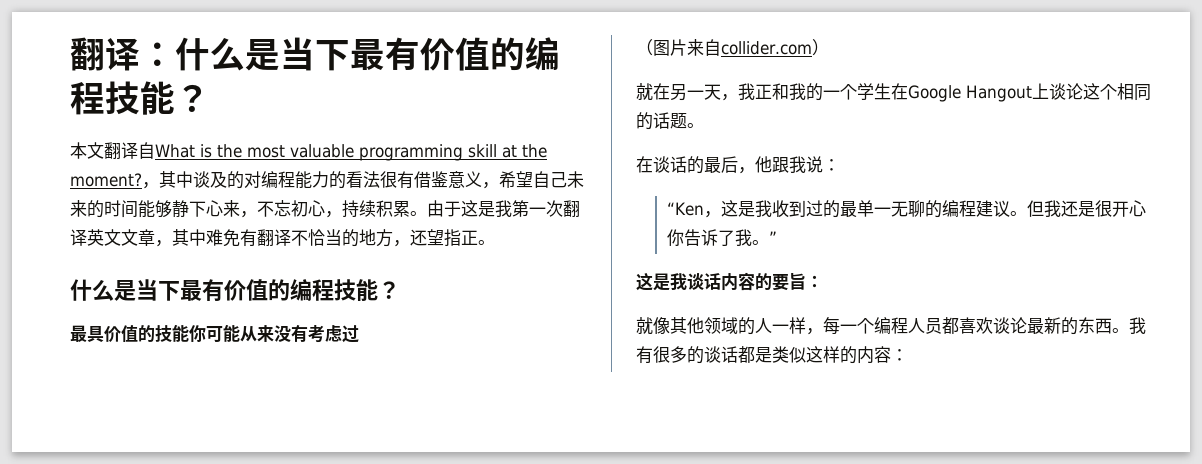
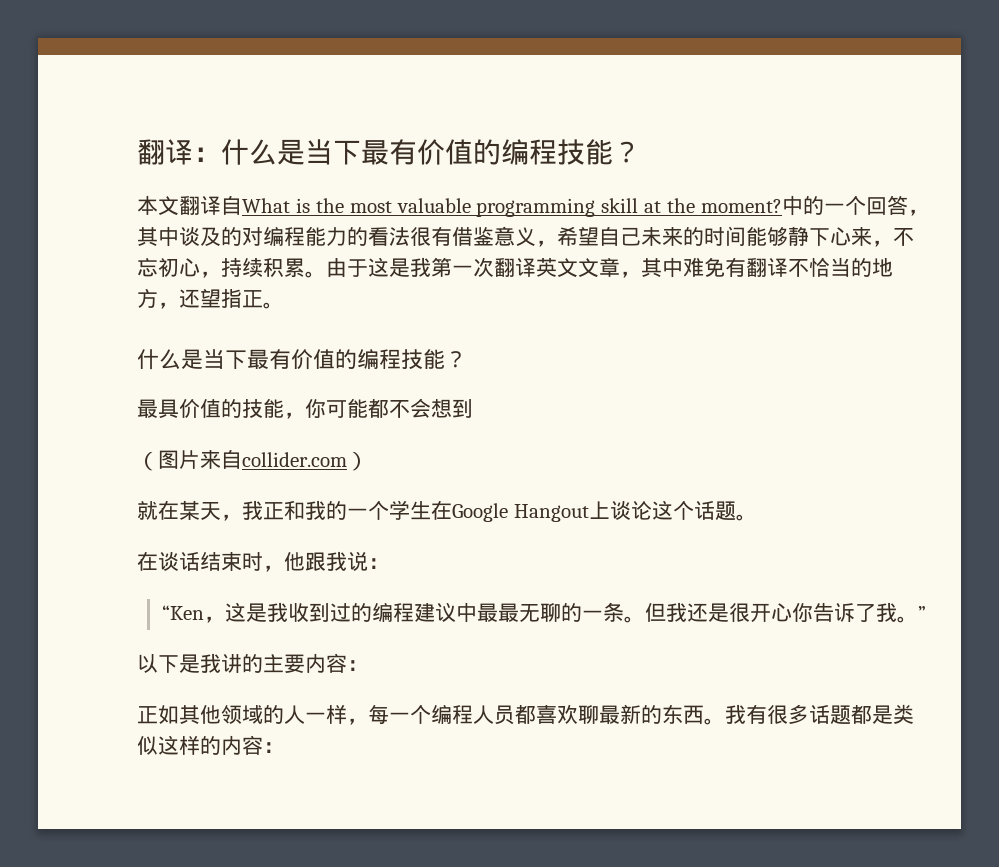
(142, 180) none -> [782,195,909,216] 中的一个回答
[189,324,359,343] 你可能从来没有考虑过 -> [284,398,473,419] ，你可能都不会想到
[670,84,704,101] 另一 -> [179,500,200,520] 某
[1117,83,1151,101] [636,112,653,130] 相同的 -> (694, 510) none
[687,156,738,174] 的最后 -> [200,552,263,571] 结束时
[839,200,1010,218] 最单一无聊的编程建议 -> [371,602,624,623] 编程建议中最最无聊的一条
[636,272,823,291] [636,317,670,334] 这是我谈话内容的要旨： // 就像 -> [137,653,368,673] [137,705,179,724] 以下是我讲的主要内容： // 正如
[993,317,1027,334] 谈论 -> [578,705,599,724] 聊
[687,346,738,364] 的谈话 -> [809,705,851,725] 话题

